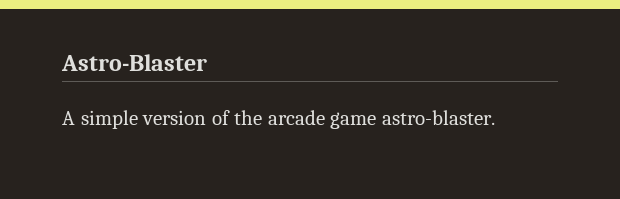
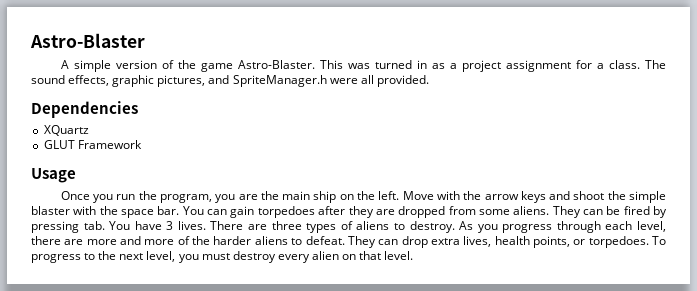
[267,110,495,129] arcade game astro-blaster. -> [200,60,667,72] [31,75,429,87] [31,101,138,118] [43,125,89,136] [43,140,142,149] [31,168,76,183] [60,191,666,203] [31,206,668,218] [31,221,666,233] [31,236,667,248] [31,251,414,263] game Astro-Blaster. This was turned in as a project assignment for a class. The sound effects, graphic pictures, and SpriteManager.h were all provided. // Dependencies // XQuartz // GLUT Framework // Usage // Once you run the program, you are the main ship on the left. Move with the arrow keys and shoot the simple blaster with the space bar. You can gain torpedoes after they are dropped from some aliens. They can be fired by pressing tab. You have 3 lives. There are three types of aliens to destroy. As you progress through each level, there are more and more of the harder aliens to defeat. They can drop extra lives, health points, or torpedoes. To progress to the next level, you must destroy every alien on that level.

